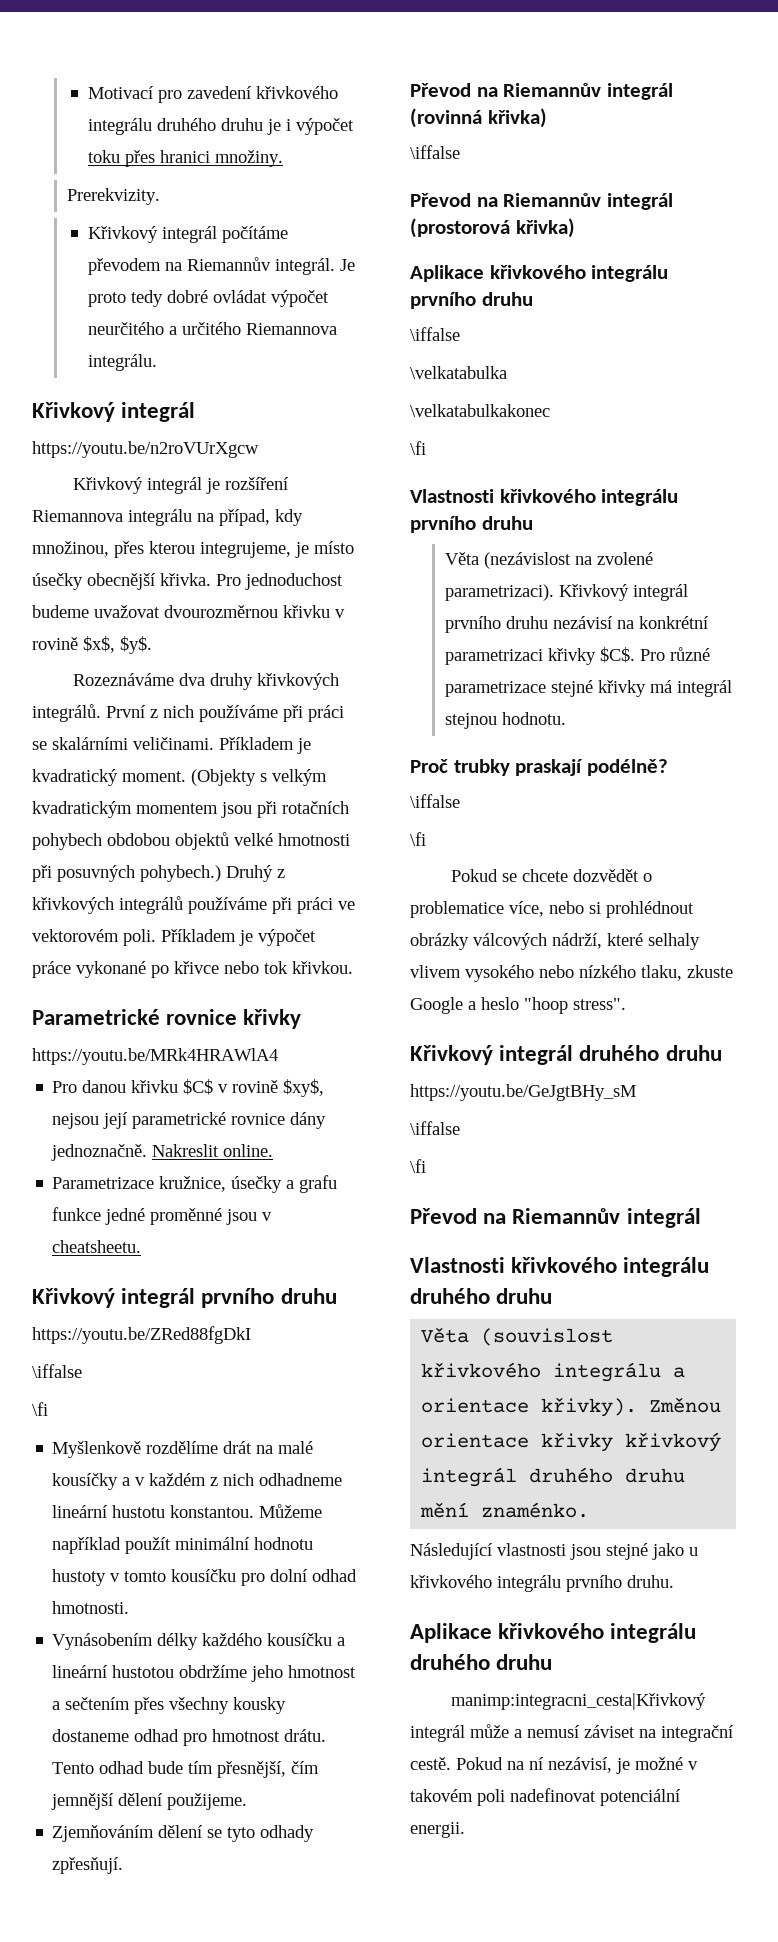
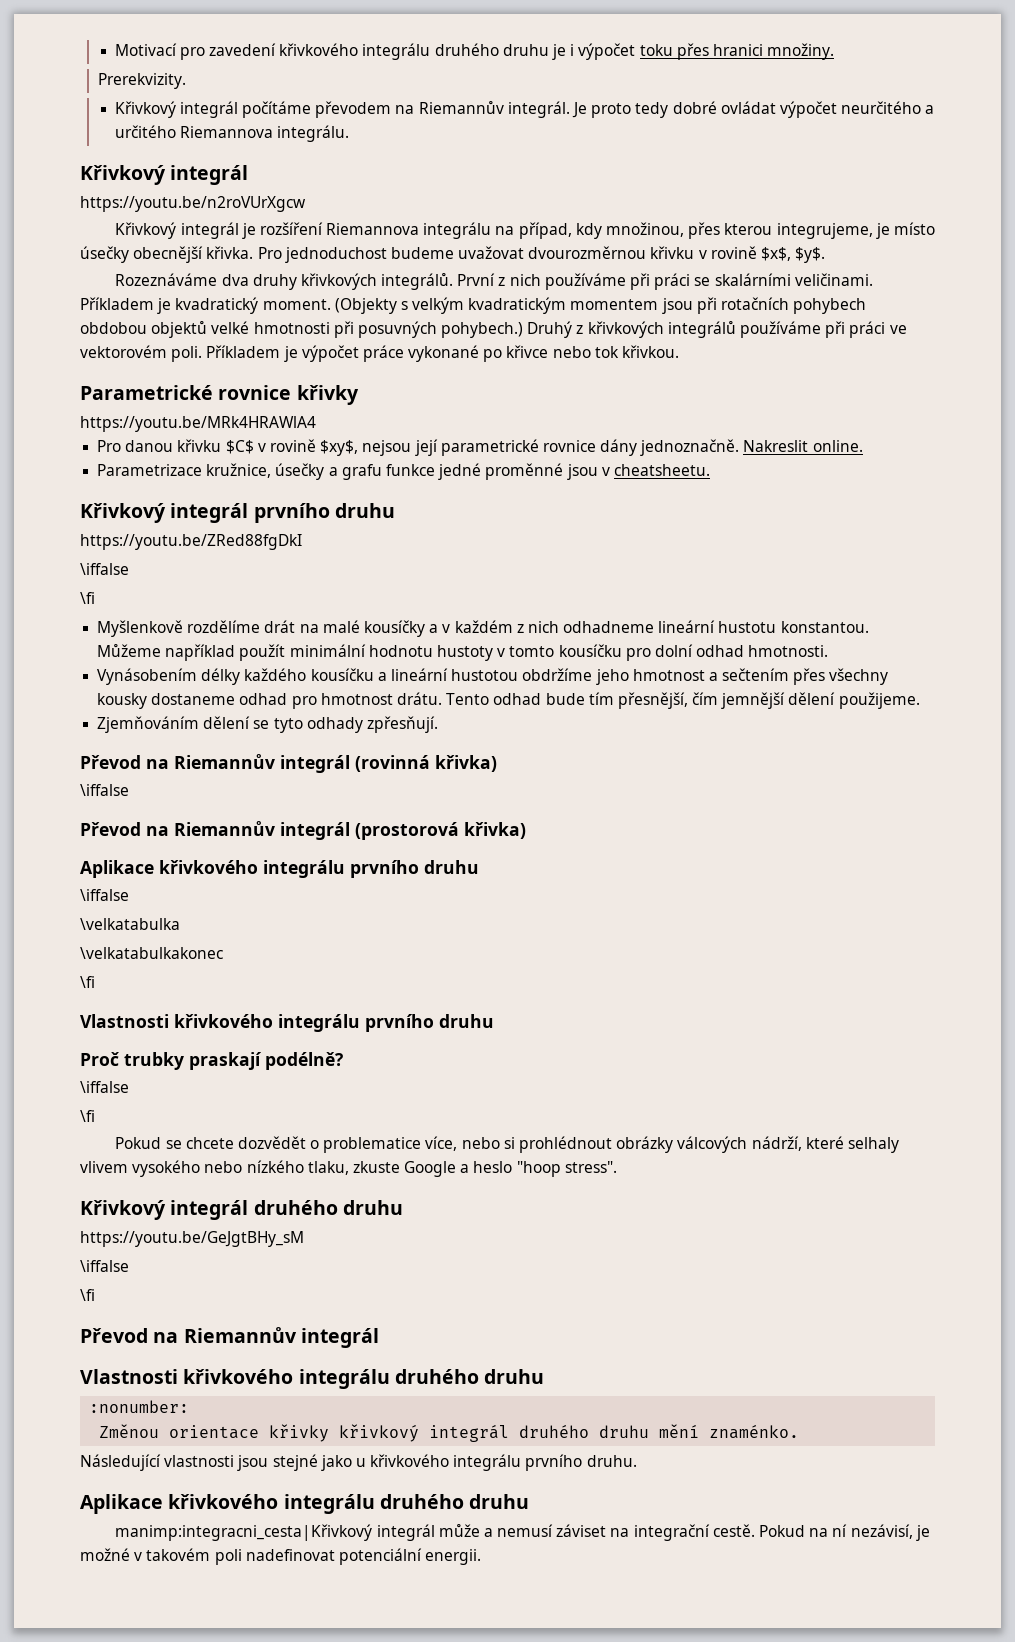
[445,552,654,569] [445,584,689,601] [445,616,709,633] [445,647,711,665] [445,680,733,697] [445,712,567,729] // Věta (nezávislost na zvolené parametrizaci). Křivkový integrál prvního druhu nezávisí na konkrétní parametrizaci křivky $C$. Pro různé parametrizace stejné křivky má integrál stejnou hodnotu. -> (494, 1021) none
[421,1327,614,1346] [421,1362,686,1382] [421,1397,638,1417] Věta (souvislost křivkového integrálu a orientace křivky). -> [89,1400,190,1413] :nonumber: //

